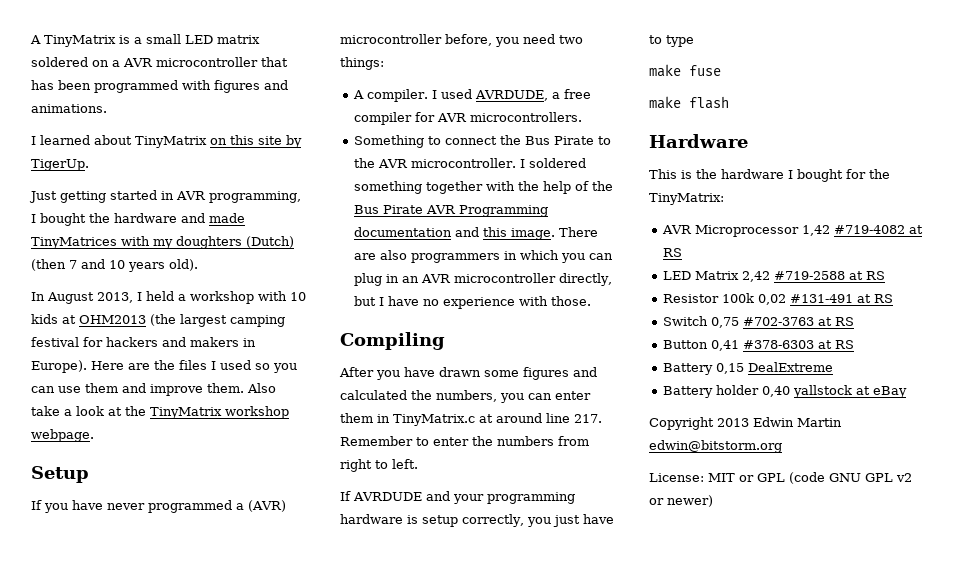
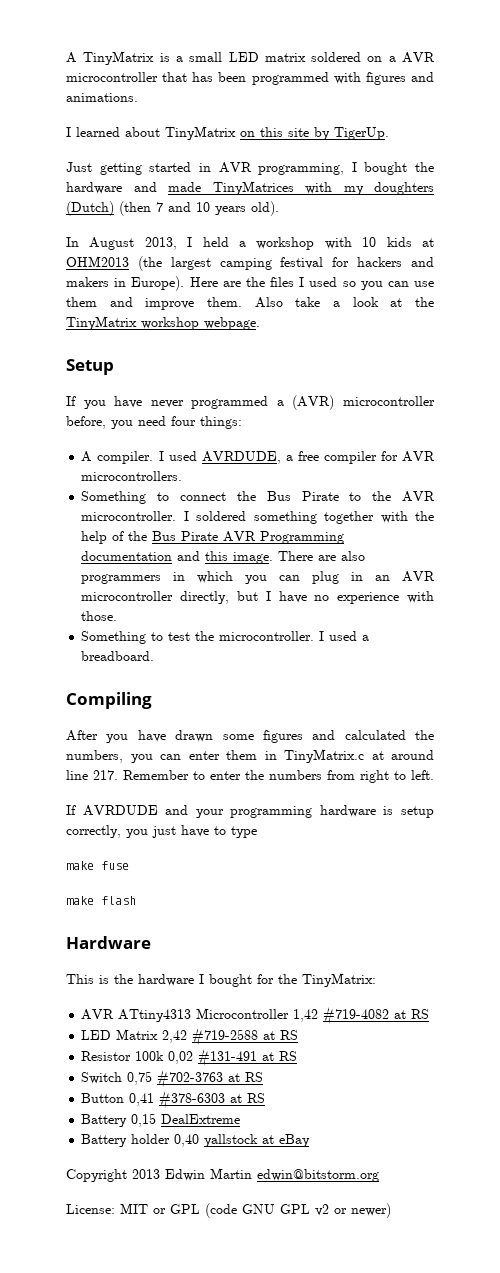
[559,35,583,44] two -> [171,416,196,426] four
(592, 301) none -> [81,631,370,644] [81,651,155,661] // Something to test the microcontroller. I used a breadboard.
[695,225,800,237] Microprocessor -> [118,1008,290,1022] ATtiny4313 Microcontroller

